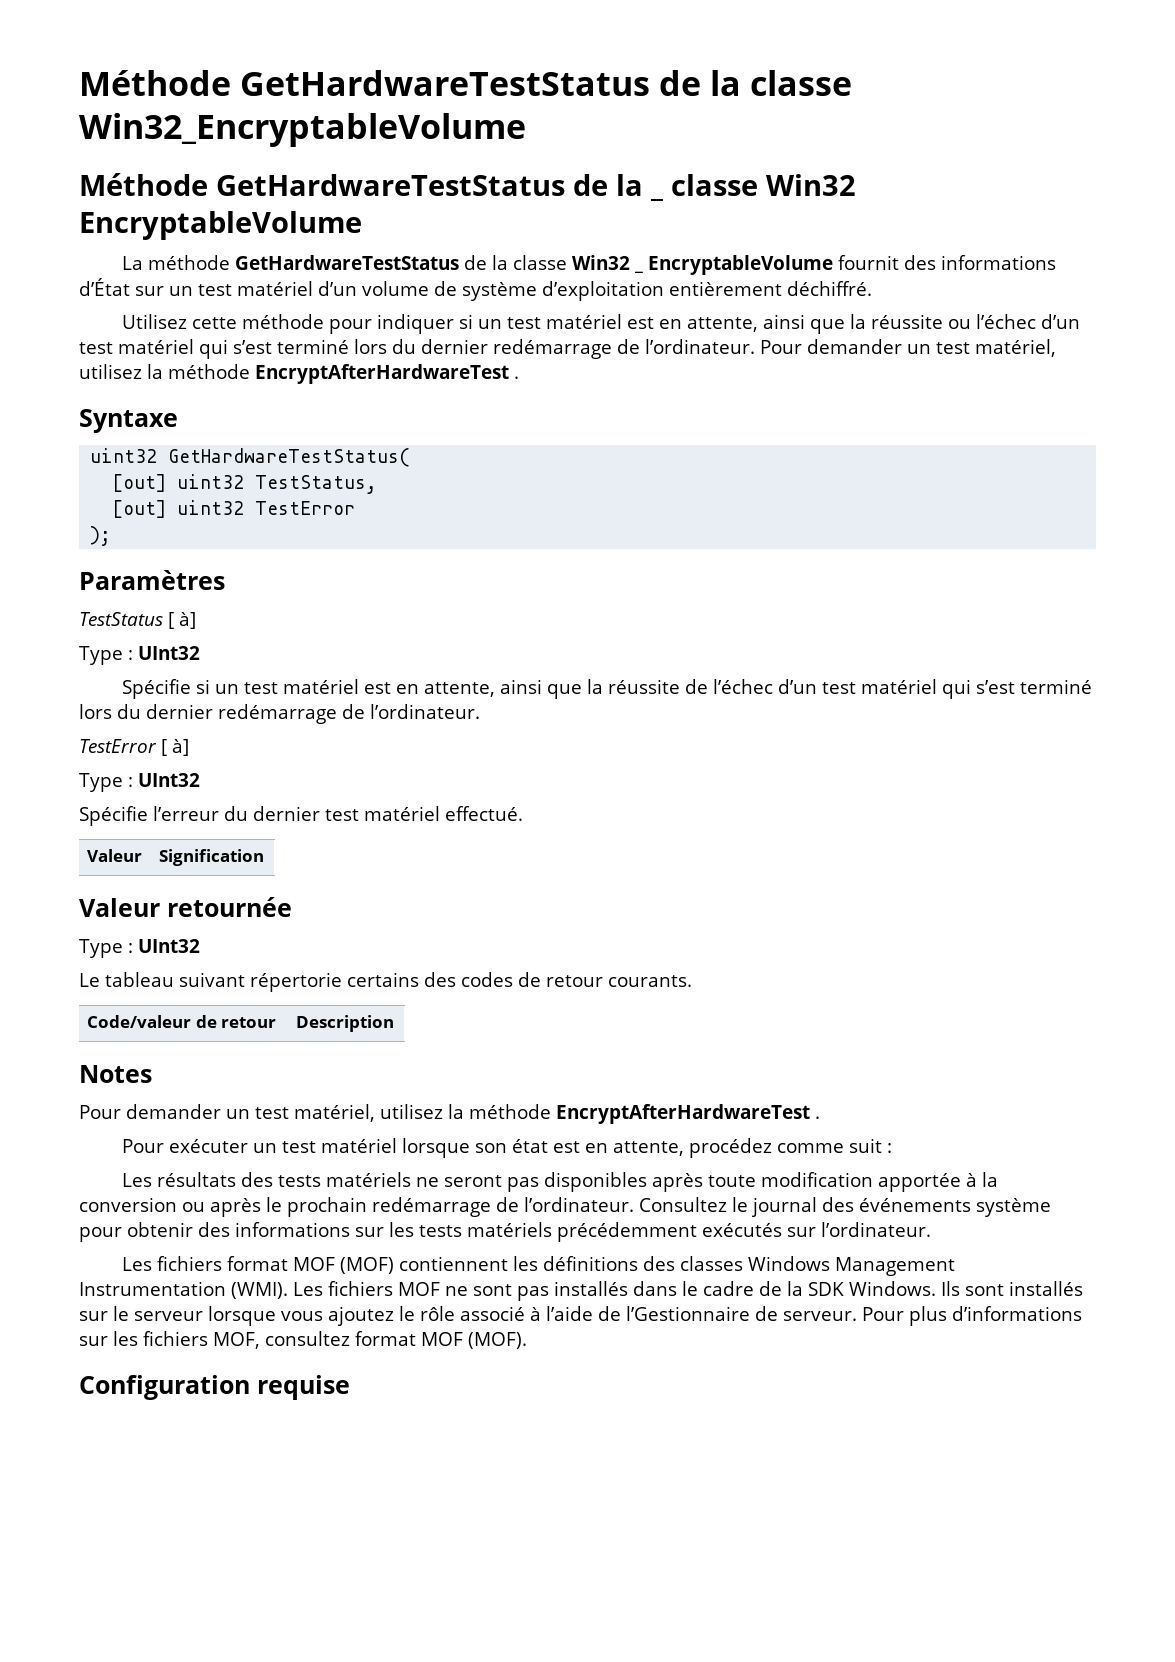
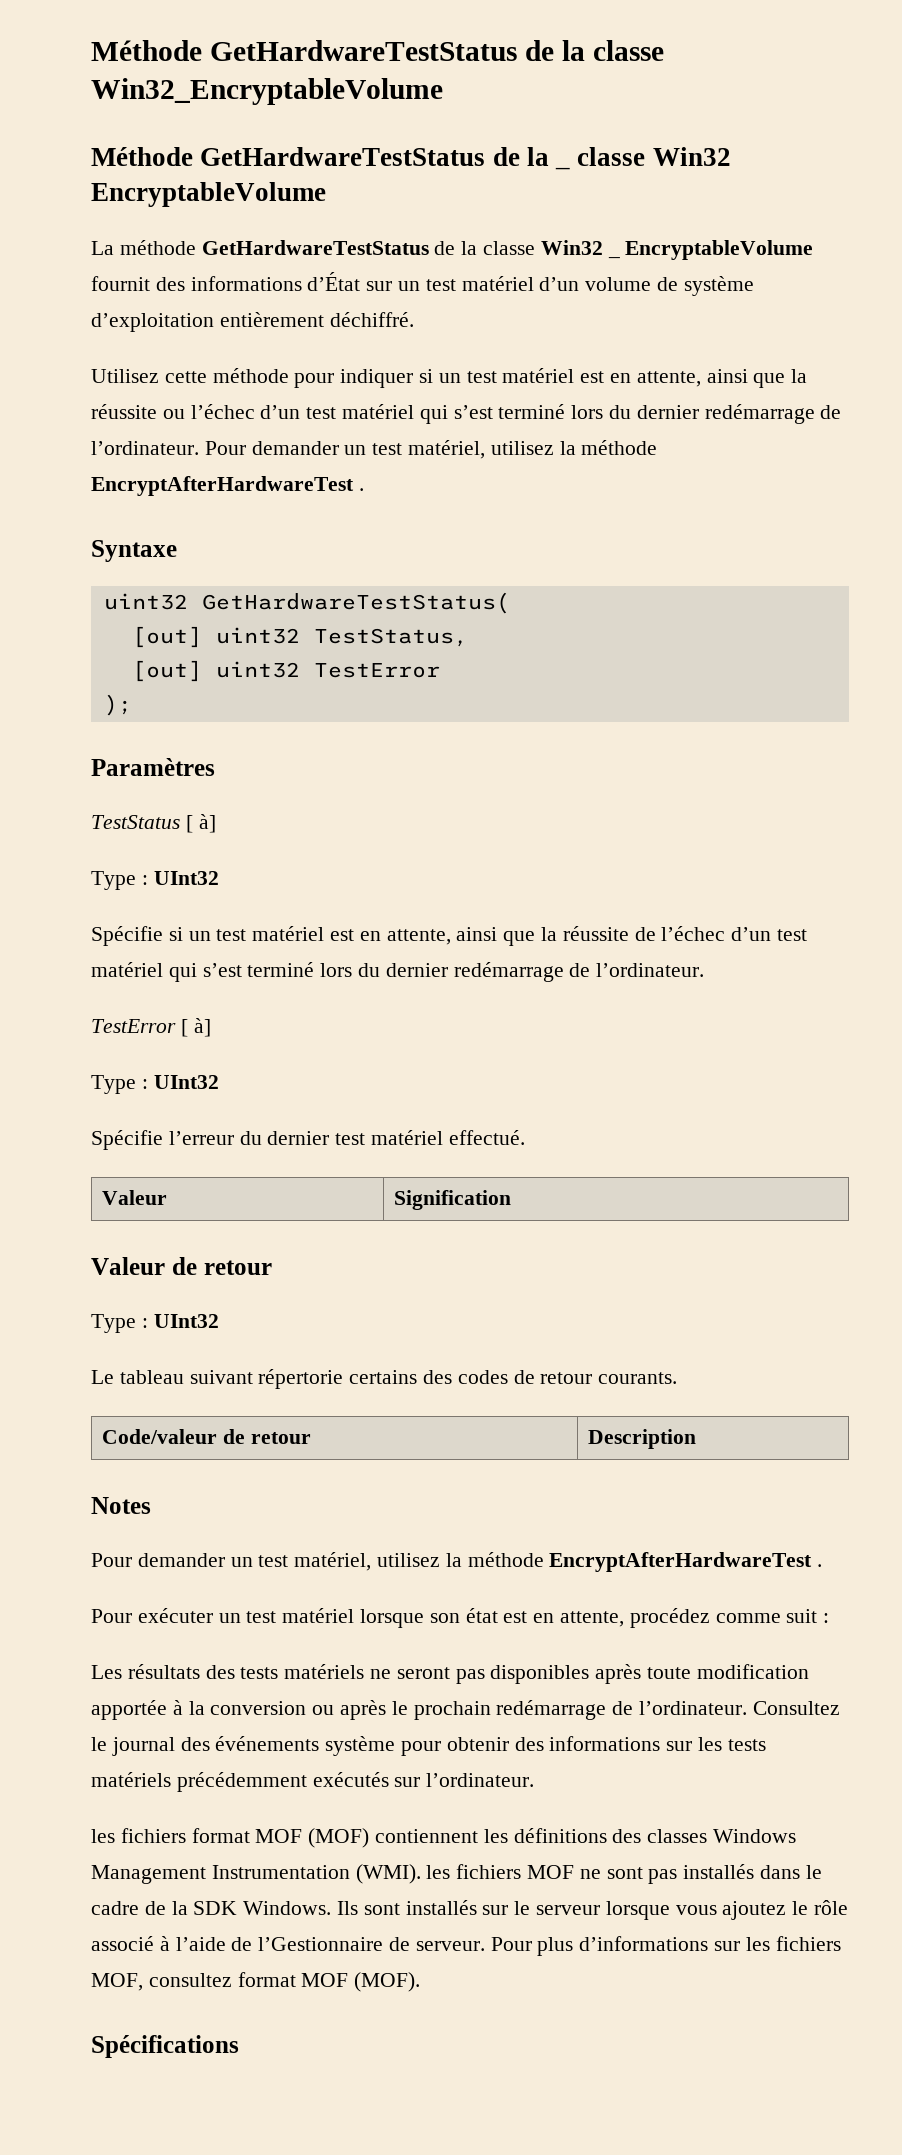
[167,897,292,917] retournée -> [171,1257,272,1275] de retour
[121,1257,152,1271] Les -> [91,1829,115,1843] les
[293,1282,323,1296] Les -> [426,1865,451,1879] les
[79,1375,350,1400] Configuration requise -> [91,2035,239,2058] Spécifications

